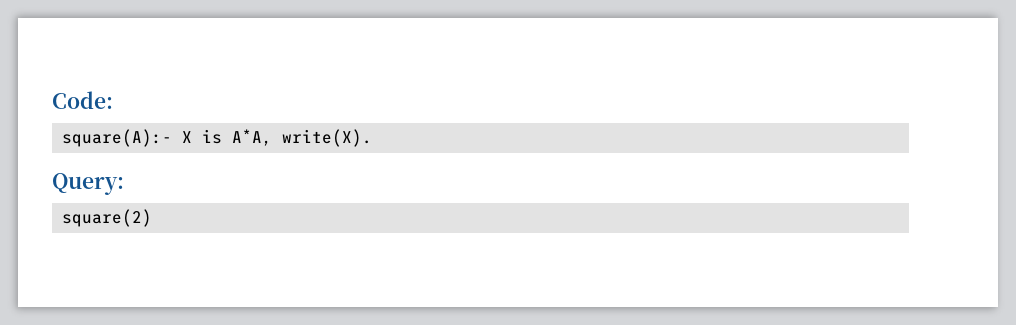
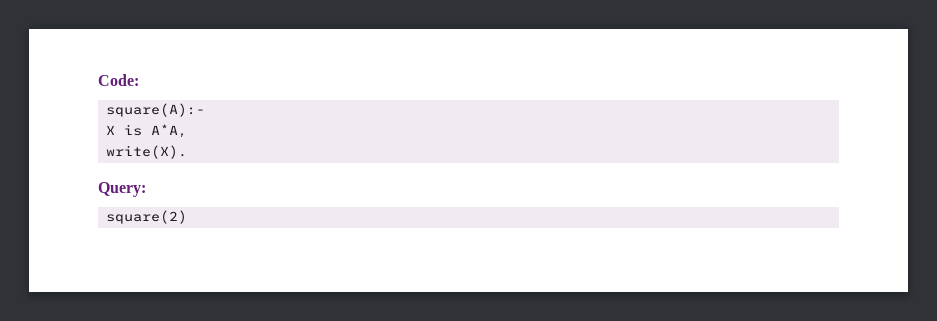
(173, 138) none -> (206, 110) //
(273, 137) none -> (188, 131) //

